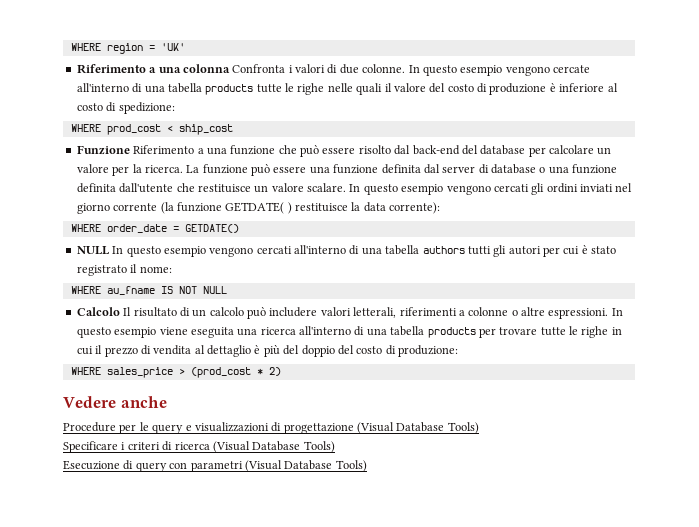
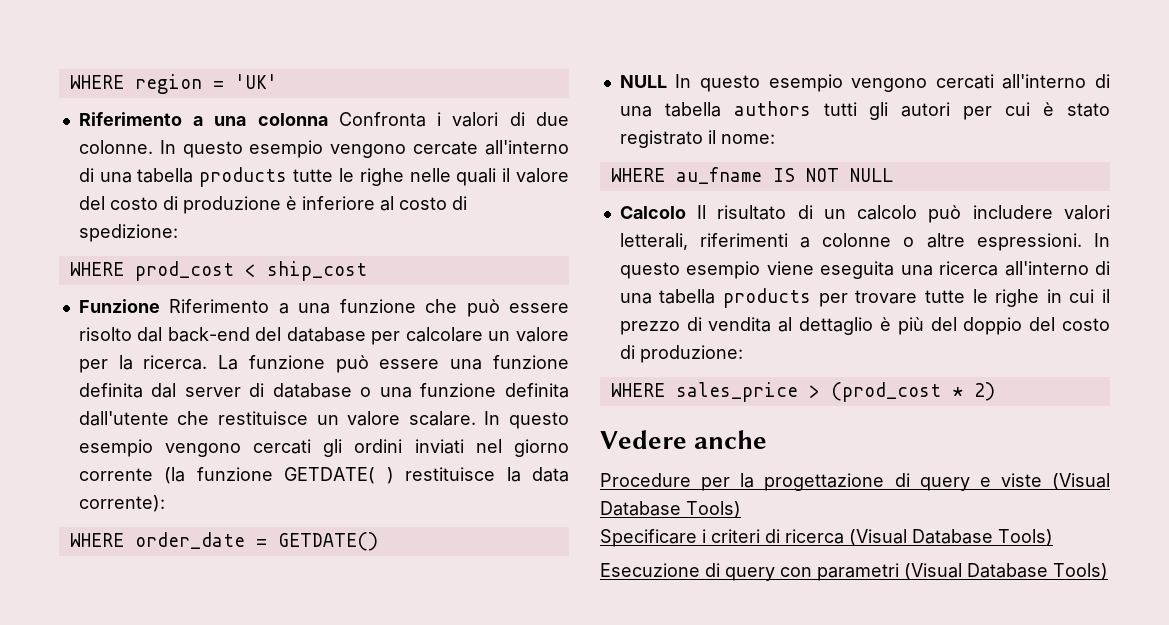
[139,422,354,434] le query e visualizzazioni di progettazione -> [740,473,1042,491] la progettazione di query e viste

